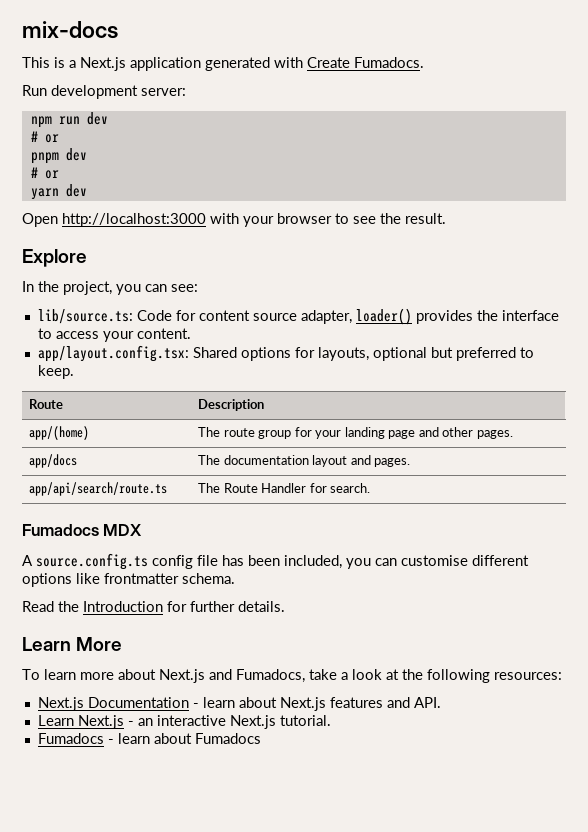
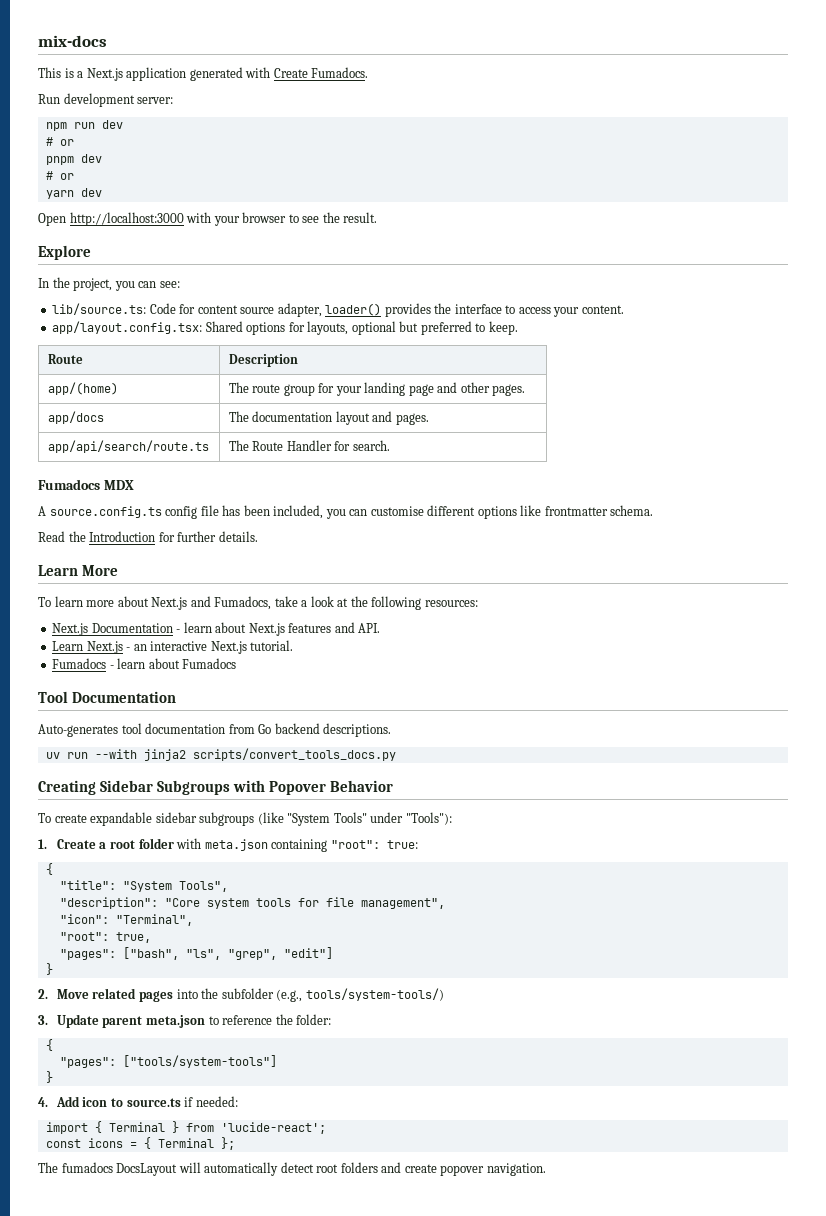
(261, 738) none -> [38,691,177,703] [38,723,392,737] [45,748,396,761] [38,780,394,795] [38,812,452,826] [38,838,418,852] [45,863,53,875] [59,880,228,892] [59,897,445,909] [59,914,193,926] [59,932,151,943] [59,947,333,960] [45,963,53,975] [38,988,444,1002] [38,1014,332,1028] [45,1039,53,1051] [59,1055,277,1068] [45,1071,53,1083] [38,1096,238,1107] [45,1121,326,1134] [45,1137,235,1150] [38,1162,546,1176] // Tool Documentation // Auto-generates tool documentation from Go backend descriptions. // uv run --with jinja2 scripts/convert_tools_docs.py // Creating Sidebar Subgroups with Popover Behavior // To create expandable sidebar subgroups (like "System Tools" under "Tools"): // 1. Create a root folder with meta.json containing "root": true: // { // "title": "System Tools", // "description": "Core system tools for file management", // "icon": "Terminal", // "root": true, // "pages": ["bash", "ls", "grep", "edit"] // } // 2. Move related pages into the subfolder (e.g., tools/system-tools/) // 3. Update parent meta.json to reference the folder: // { // "pages": ["tools/system-tools"] // } // 4. Add icon to source.ts if needed: // import { Terminal } from 'lucide-react'; // const icons = { Terminal }; // The fumadocs DocsLayout will automatically detect root folders and create popover navigation.

